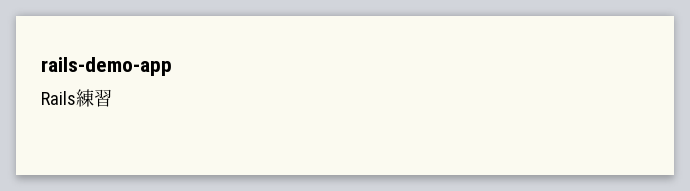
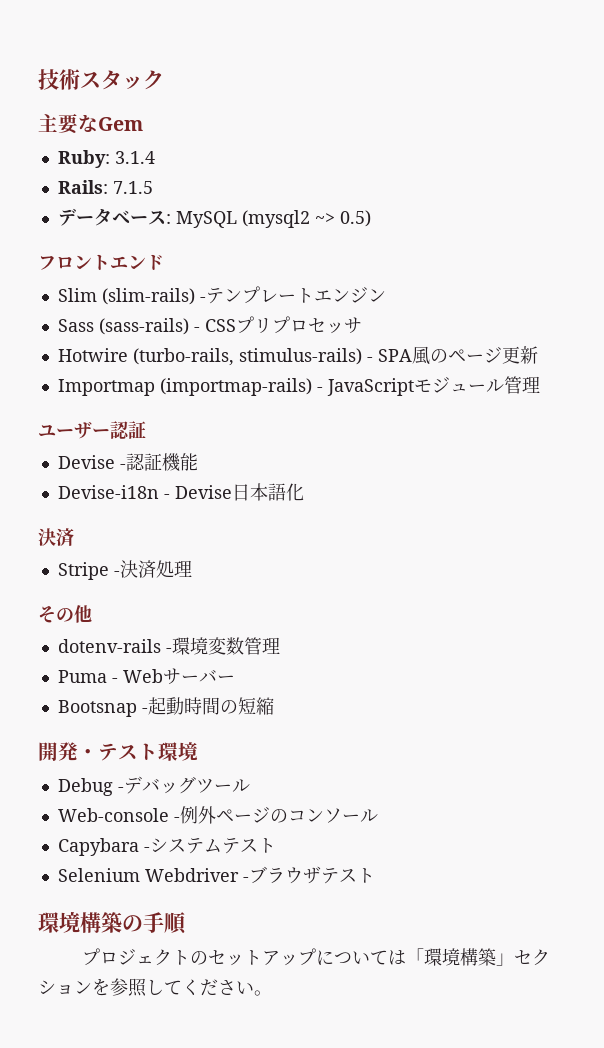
[41,57,172,76] [41,89,112,107] rails-demo-app // Rails練習 -> [38,69,164,90] [38,114,143,134] [57,150,155,168] [57,180,153,194] [57,208,371,228] [38,254,164,270] [57,286,386,305] [57,316,362,335] [57,346,538,366] [57,376,540,396] [38,421,146,439] [57,453,198,472] [57,483,304,501] [38,528,74,546] [57,560,192,580] [38,605,92,623] [57,637,280,655] [57,668,235,685] [57,697,274,717] [38,742,198,761] [57,776,250,796] [57,806,378,824] [57,838,276,856] [57,866,375,884] [38,912,186,934] [81,948,550,966] [38,978,272,997] 技術スタック // 主要なGem // Ruby: 3.1.4 // Rails: 7.1.5 // データベース: MySQL (mysql2 ~> 0.5) // フロントエンド // Slim (slim-rails) -テンプレートエンジン // Sass (sass-rails) - CSSプリプロセッサ // Hotwire (turbo-rails, stimulus-rails) - SPA風のページ更新 // Importmap (importmap-rails) - JavaScriptモジュール管理 // ユーザー認証 // Devise -認証機能 // Devise-i18n - Devise日本語化 // 決済 // Stripe -決済処理 // その他 // dotenv-rails -環境変数管理 // Puma - Webサーバー // Bootsnap -起動時間の短縮 // 開発・テスト環境 // Debug -デバッグツール // Web-console -例外ページのコンソール // Capybara -システムテスト // Selenium Webdriver -ブラウザテスト // 環境構築の手順 // プロジェクトのセットアップについては「環境構築」セクションを参照してください。

